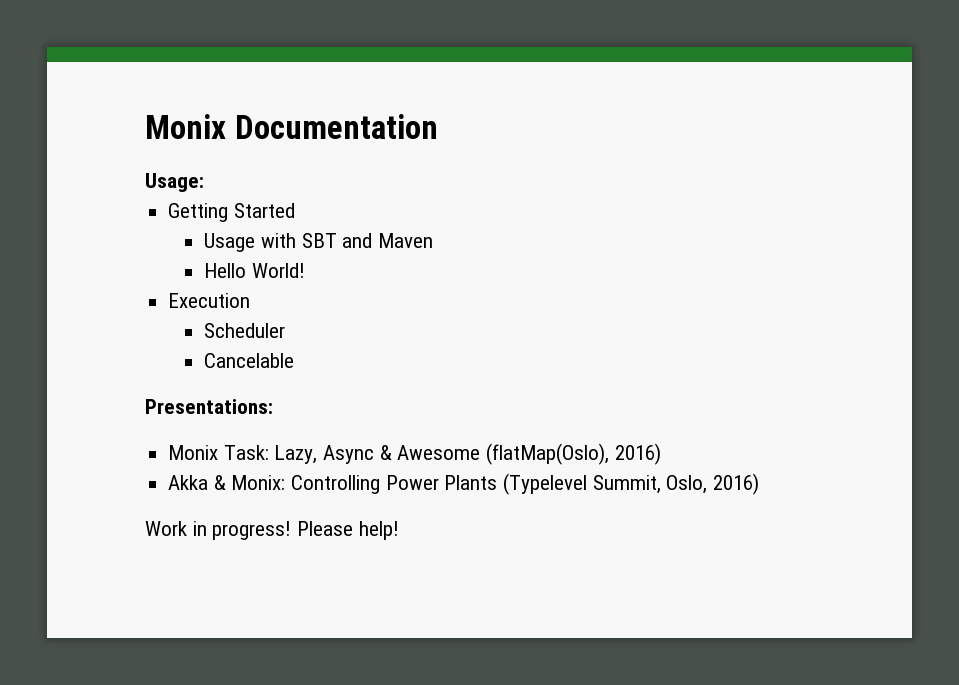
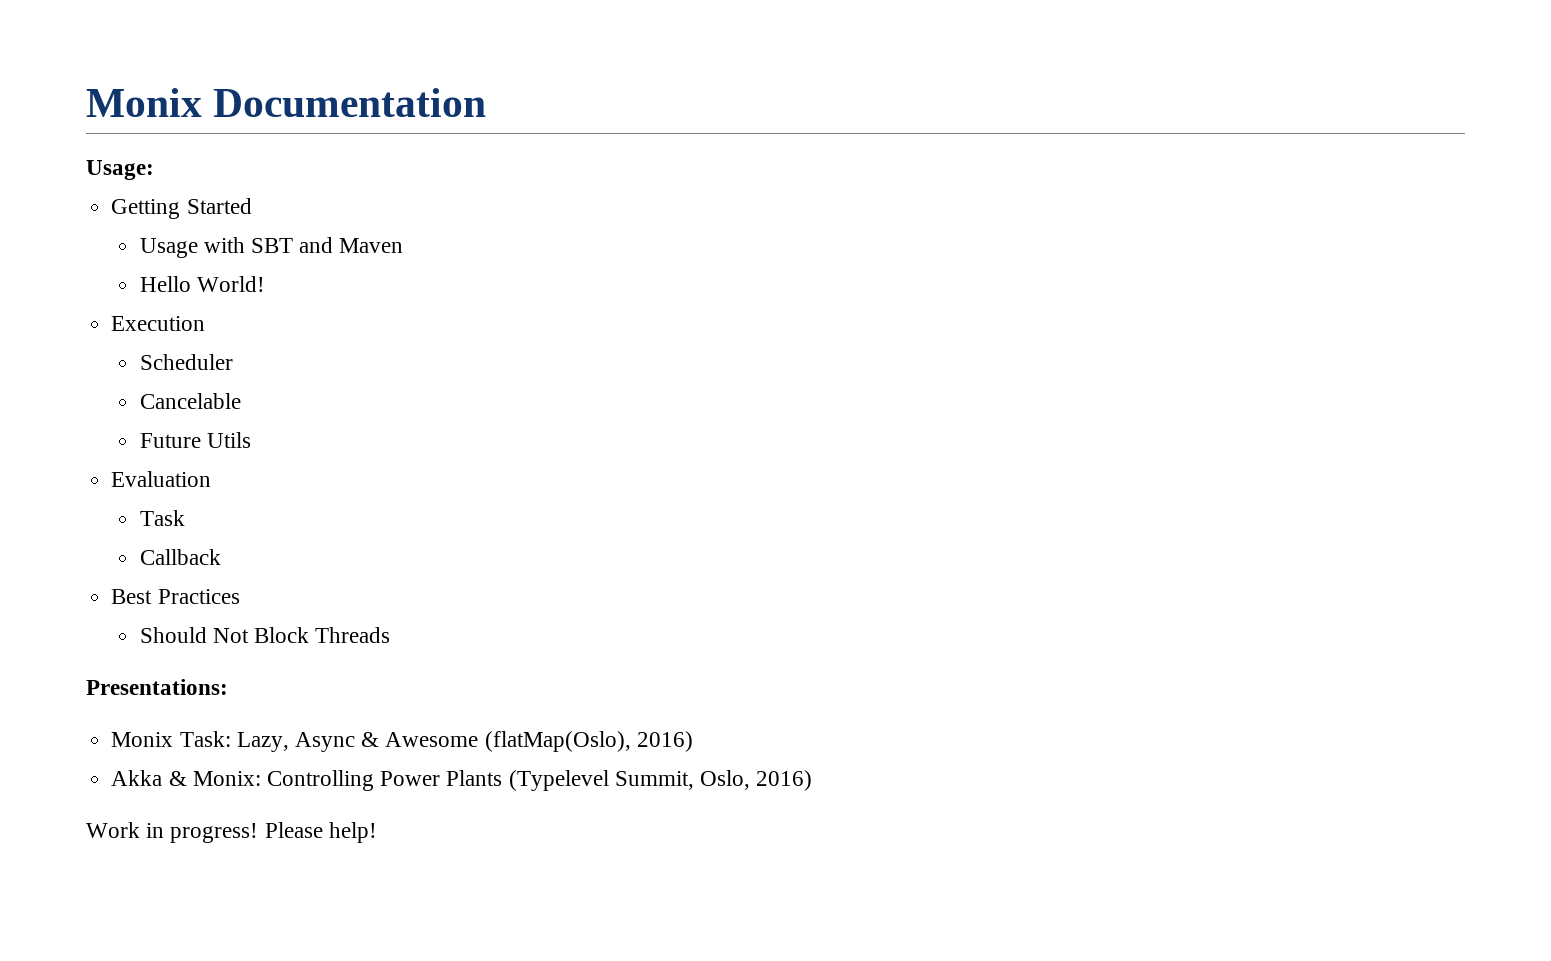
(295, 360) none -> [139,432,251,448] [111,471,212,487] [139,510,185,526] [139,549,221,565] [111,589,240,604] [139,627,391,643] // Future Utils // Evaluation // Task // Callback // Best Practices // Should Not Block Threads

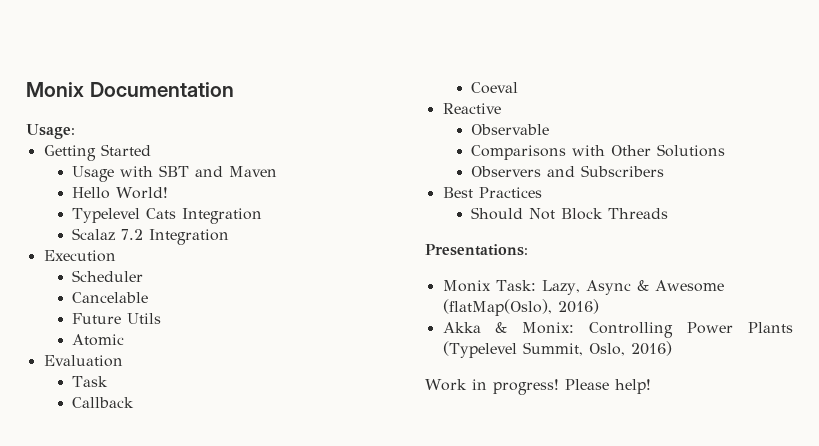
(265, 284) none -> [71,208,262,224] [71,228,229,245] // Typelevel Cats Integration // Scalaz 7.2 Integration
(251, 440) none -> [71,334,124,346] // Atomic
(221, 557) none -> [470,82,518,94] [442,103,501,114] [470,124,549,135] [470,144,725,160] [470,165,664,177] // Coeval // Reactive // Observable // Comparisons with Other Solutions // Observers and Subscribers

